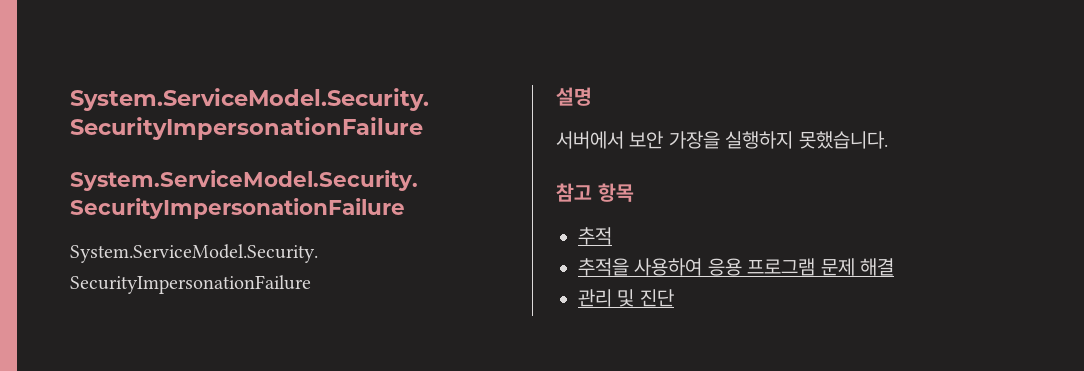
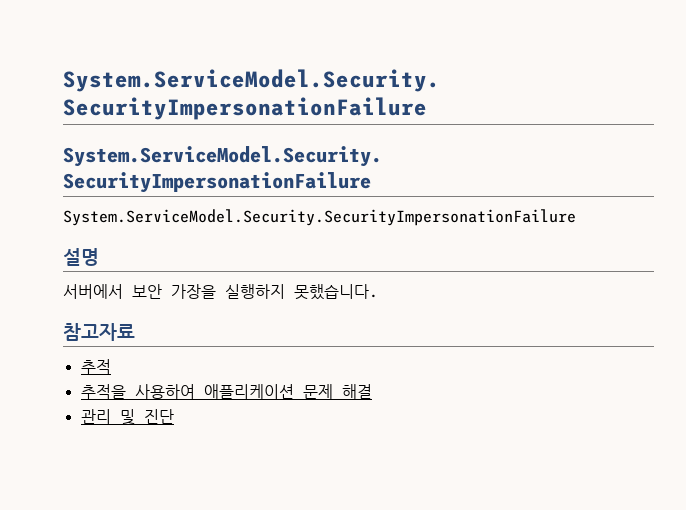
[556,183,634,202] 참고 항목 -> [63,323,135,341] 참고자료
[707,258,816,276] 응용 프로그램 -> [203,384,294,399] 애플리케이션

